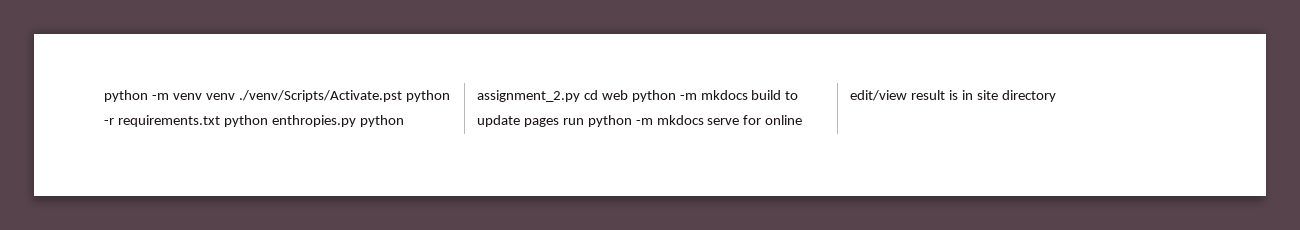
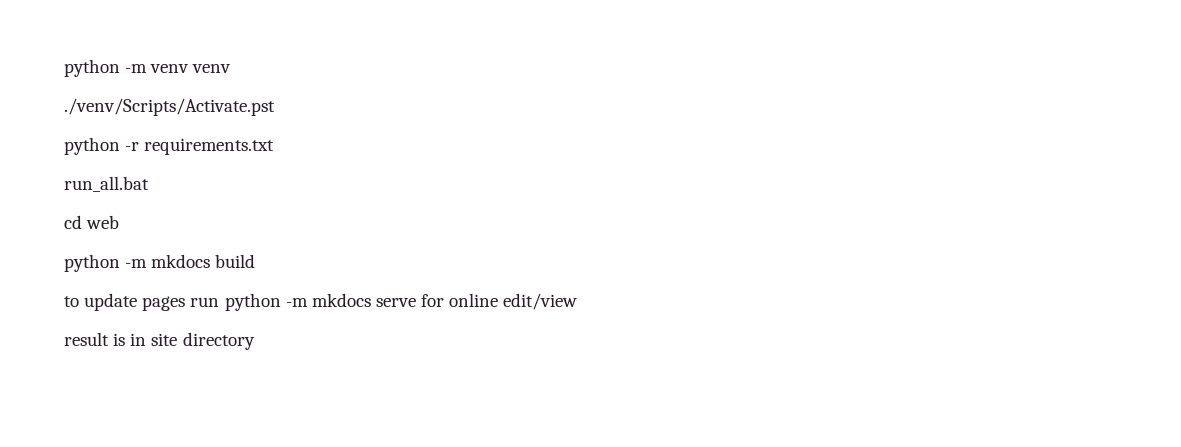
(235, 96) none -> (232, 68) //
(402, 96) none -> (275, 107) //
[223,115,404,127] [477,90,580,102] python enthropies.py python assignment_2.py -> [64,176,149,192] // run_all.bat //
(628, 95) none -> (120, 222) //
(782, 95) none -> (256, 261) //
(907, 95) none -> (578, 301) //

